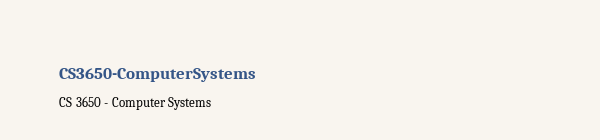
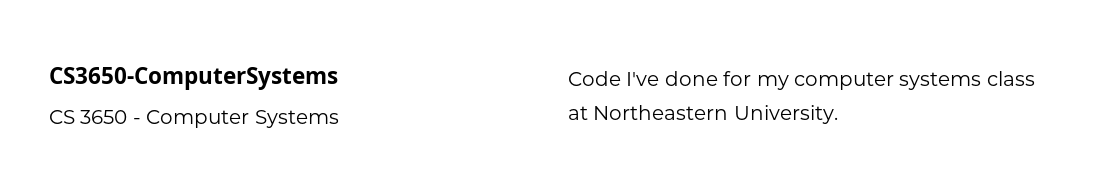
(212, 103) none -> [568,71,1035,90] [568,105,838,124] // Code I've done for my computer systems class at Northeastern University.

